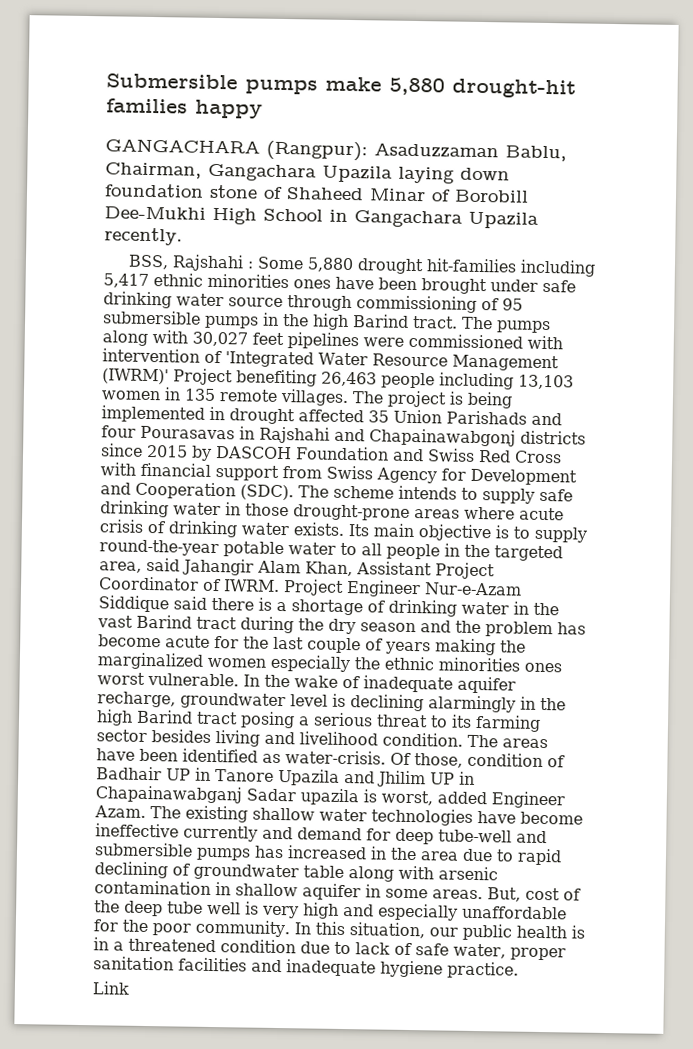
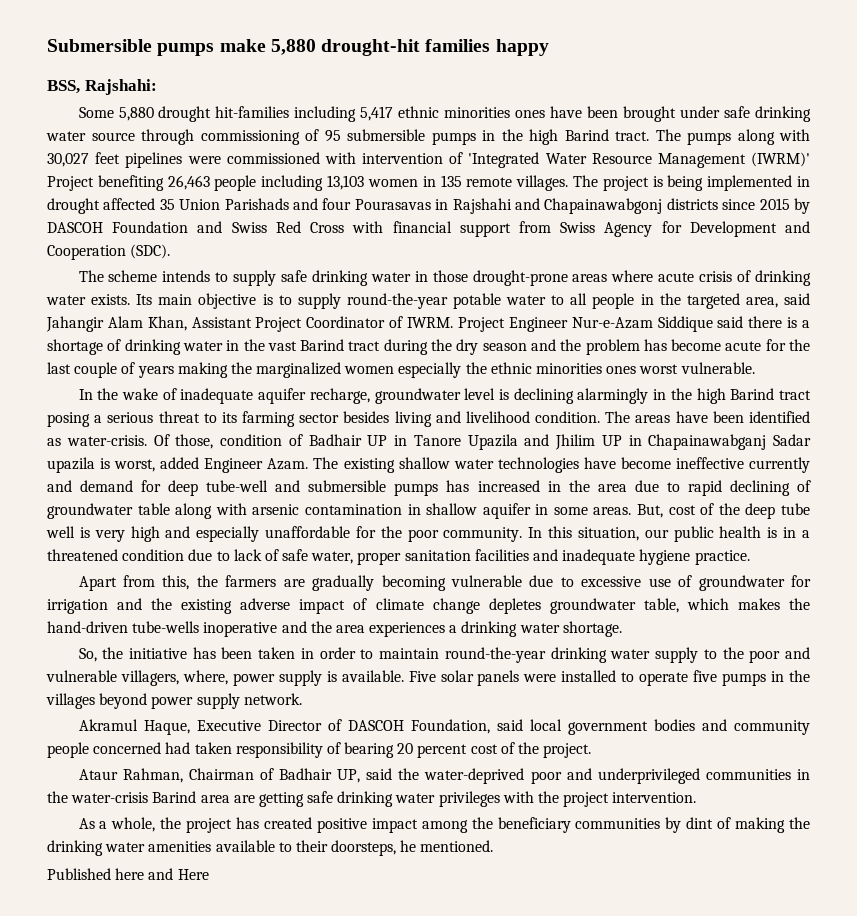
[105,138,567,162] [105,162,510,184] [104,183,529,203] [104,206,539,229] [104,227,183,246] [127,254,253,272] GANGACHARA (Rangpur): Asaduzzaman Bablu, Chairman, Gangachara Upazila laying down foundation stone of Shaheed Minar of Borobill Dee-Mukhi High School in Gangachara Upazila recently. // BSS, Rajshahi : -> [47,79,157,95] BSS, Rajshahi: //
(294, 492) none -> (171, 251) //
(239, 679) none -> (755, 368) //
[92,981,130,995] Link -> [78,575,811,591] [47,598,810,614] [47,621,622,637] [78,647,810,663] [46,670,811,686] [46,693,302,709] [78,719,811,735] [47,742,592,758] [78,768,810,784] [47,791,697,807] [78,817,811,833] [47,840,494,856] [47,868,209,880] Apart from this, the farmers are gradually becoming vulnerable due to excessive use of groundwater for irrigation and the existing adverse impact of climate change depletes groundwater table, which makes the hand-driven tube-wells inoperative and the area experiences a drinking water shortage. // So, the initiative has been taken in order to maintain round-the-year drinking water supply to the poor and vulnerable villagers, where, power supply is available. Five solar panels were installed to operate five pumps in the villages beyond power supply network. // Akramul Haque, Executive Director of DASCOH Foundation, said local government bodies and community people concerned had taken responsibility of bearing 20 percent cost of the project. // Ataur Rahman, Chairman of Badhair UP, said the water-deprived poor and underprivileged communities in the water-crisis Barind area are getting safe drinking water privileges with the project intervention. // As a whole, the project has created positive impact among the beneficiary communities by dint of making the drinking water amenities available to their doorsteps, he mentioned. // Published here and Here

